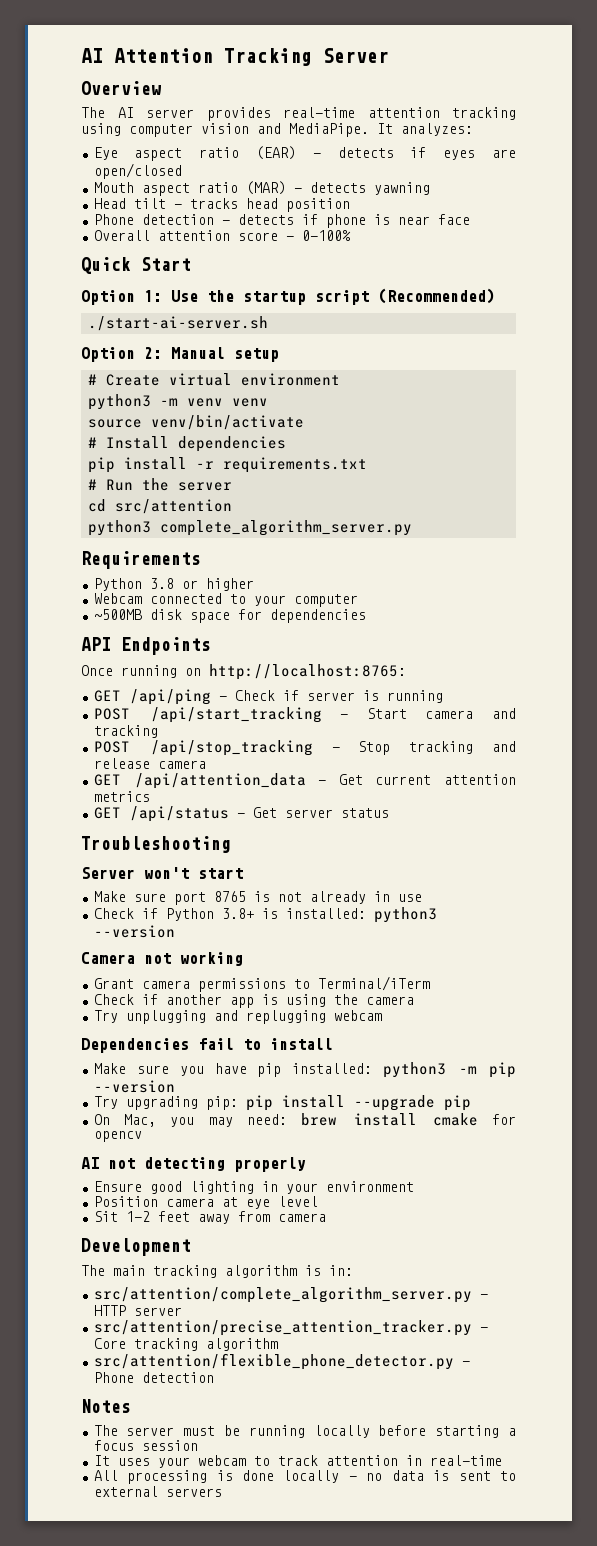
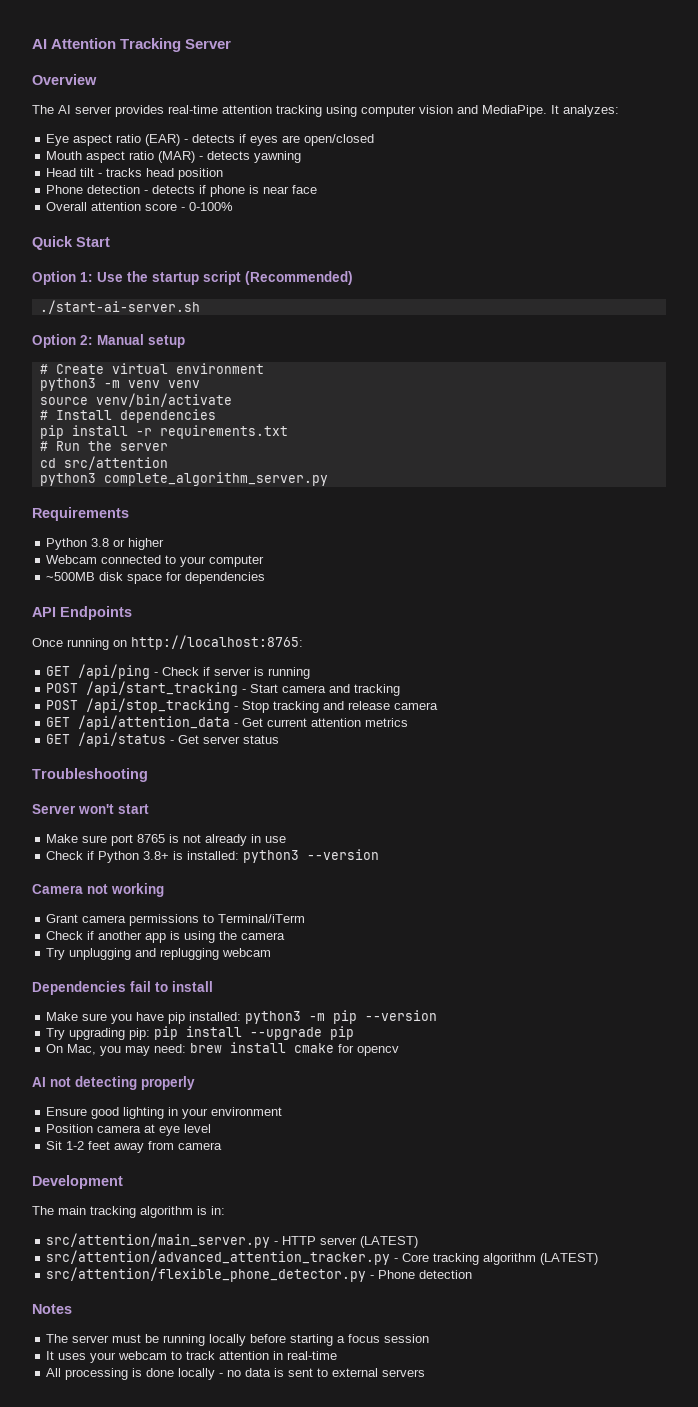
[93,1287,472,1303] src/attention/complete_algorithm_server.py -> [46,1233,271,1248] src/attention/main_server.py
[93,1320,472,1336] // src/attention/precise_attention_tracker.py -> [360,1236,419,1248] [46,1250,391,1265] (LATEST) // src/attention/advanced_attention_tracker.py
(278, 1344) none -> [540,1253,599,1265] (LATEST)

